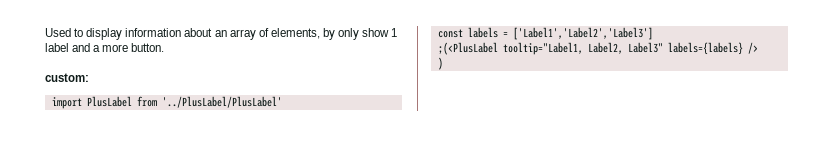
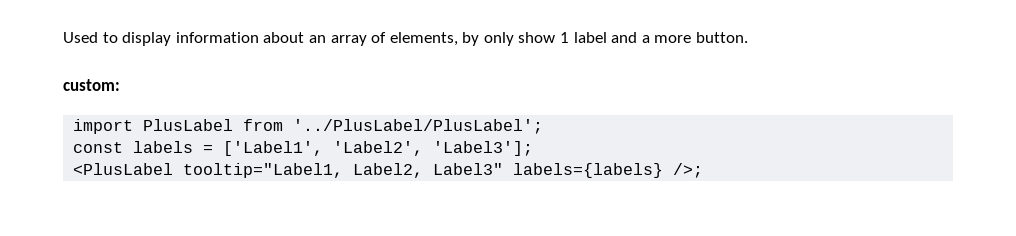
[161,96,282,108] '../PlusLabel/PlusLabel' -> [293,119,544,134] '../PlusLabel/PlusLabel';
[512,27,653,40] [437,42,498,55] ['Label1','Label2','Label3'] // ;(<PlusLabel -> [223,141,534,156] [73,163,174,175] ['Label1', 'Label2', 'Label3']; // <PlusLabel
[747,42,758,54] [437,57,443,70] /> // ) -> [673,163,704,178] />;

